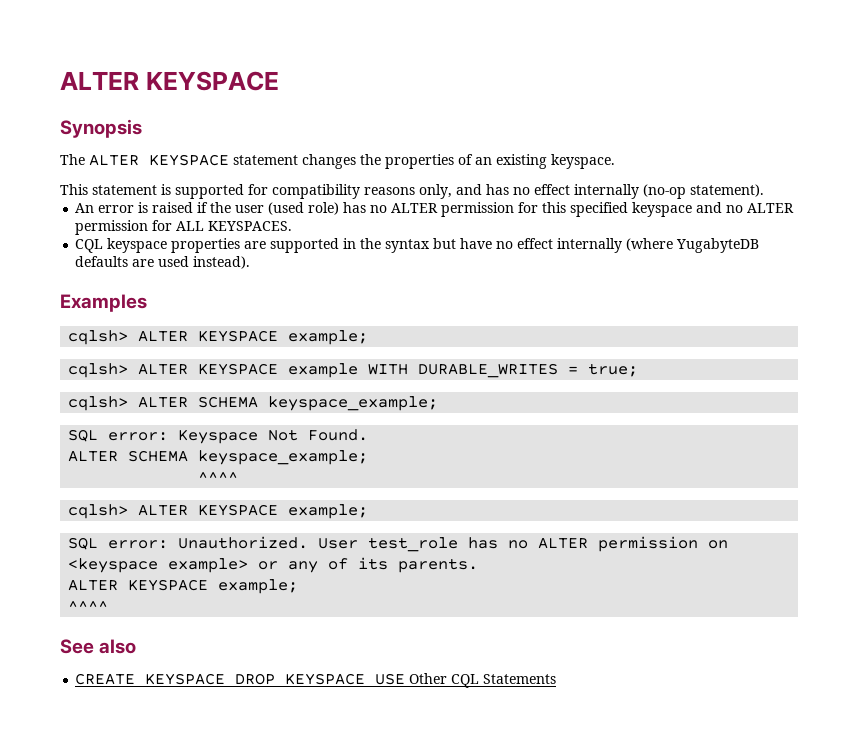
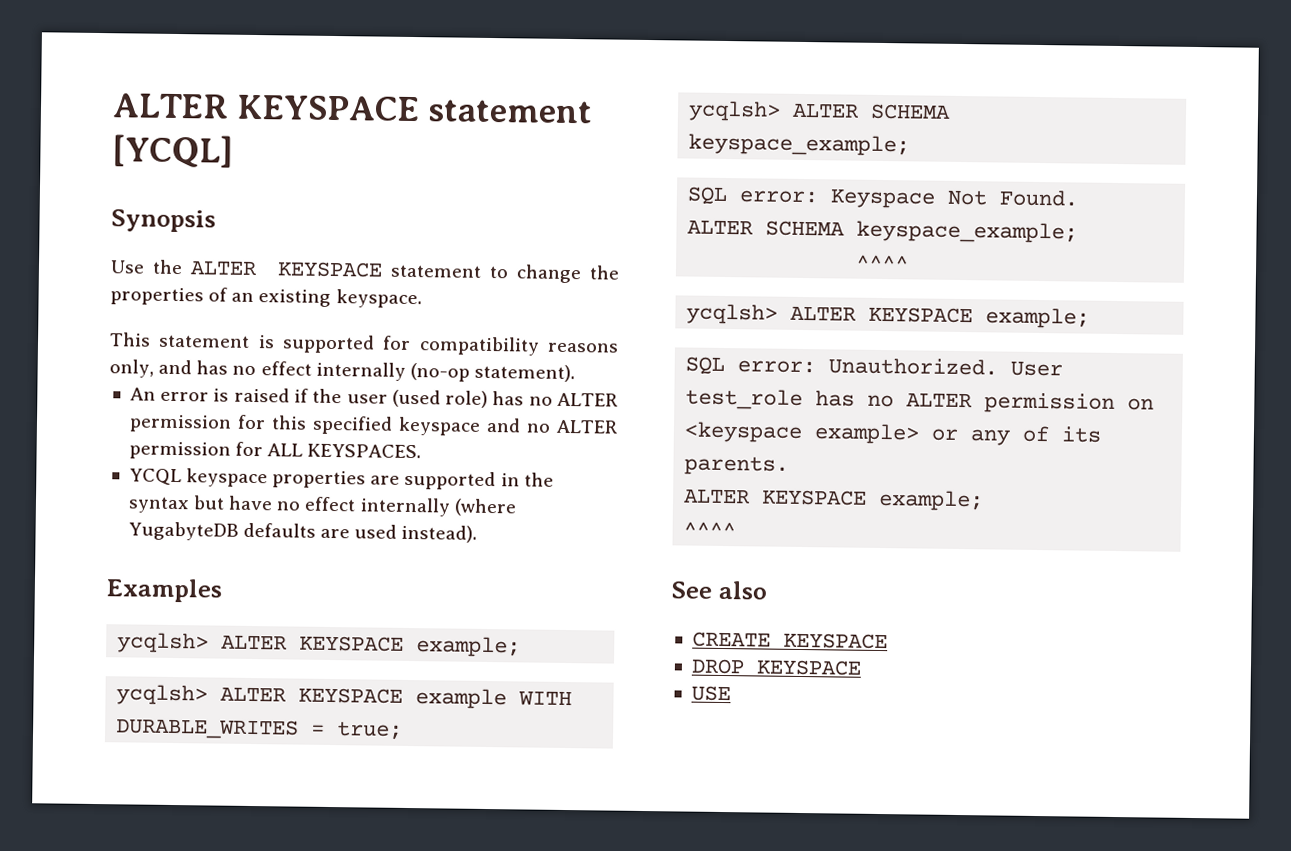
[60,71,279,91] ALTER KEYSPACE -> [112,93,593,124] [112,134,233,168] ALTER KEYSPACE statement [YCQL]
[60,154,356,169] The ALTER KEYSPACE statement changes -> [110,259,583,284] Use the ALTER KEYSPACE statement to change
[75,239,104,253] CQL -> [128,468,182,486] YCQL
[68,330,369,345] [68,363,129,378] cqlsh> ALTER KEYSPACE example; // cqlsh> -> [117,632,522,658] [116,684,209,706] ycqlsh> ALTER KEYSPACE example; // ycqlsh>
[68,396,129,411] cqlsh> -> [688,100,782,122] ycqlsh>
[68,504,129,519] cqlsh> -> [686,303,779,325] ycqlsh>
(226, 679) none -> (888, 641) //
[375,673,557,688] USE Other CQL Statements -> [690,685,731,702] // USE

